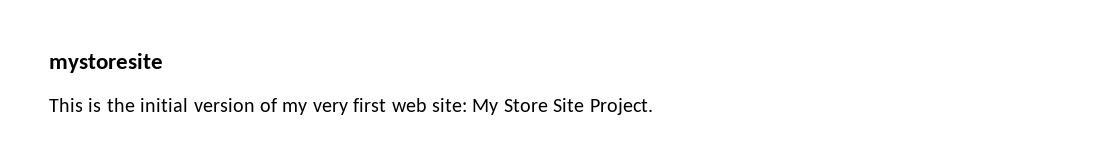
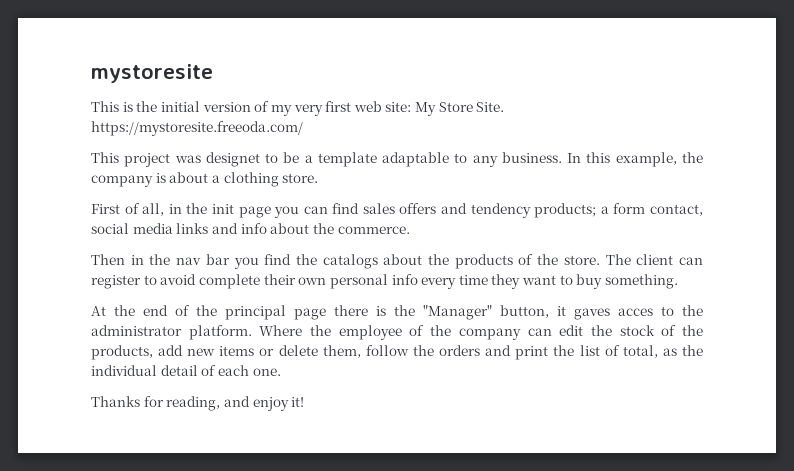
[553,98,653,115] Site Project. -> [476,102,505,112] [91,121,303,136] [91,152,703,167] [91,172,319,187] [91,203,703,218] [91,223,410,234] [91,254,703,269] [91,274,679,289] [91,305,703,320] [91,325,703,340] [91,345,704,360] [91,365,281,376] [91,396,305,411] Site. https://mystoresite.freeoda.com/ // This project was designet to be a template adaptable to any business. In this example, the company is about a clothing store. // First of all, in the init page you can find sales offers and tendency products; a form contact, social media links and info about the commerce. // Then in the nav bar you find the catalogs about the products of the store. The client can register to avoid complete their own personal info every time they want to buy something. // At the end of the principal page there is the "Manager" button, it gaves acces to the administrator platform. Where the employee of the company can edit the stock of the products, add new items or delete them, follow the orders and print the list of total, as the individual detail of each one. // Thanks for reading, and enjoy it!

